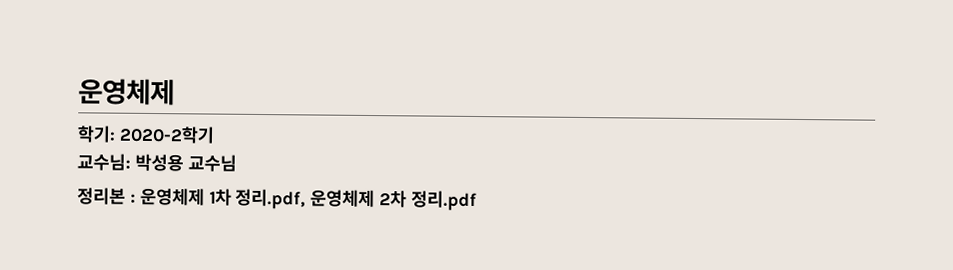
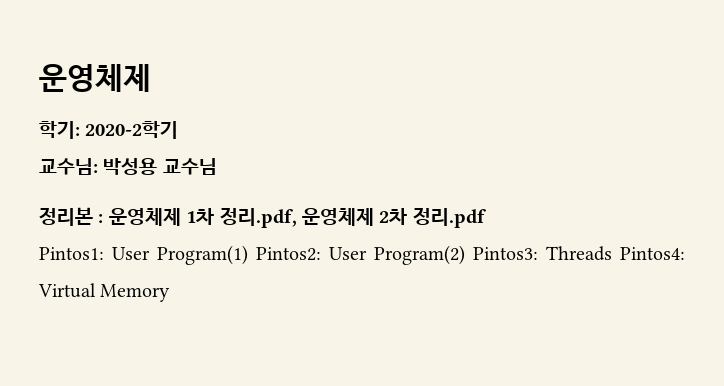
(478, 201) none -> [39,245,685,265] [38,283,171,302] // Pintos1: User Program(1) Pintos2: User Program(2) Pintos3: Threads Pintos4: Virtual Memory

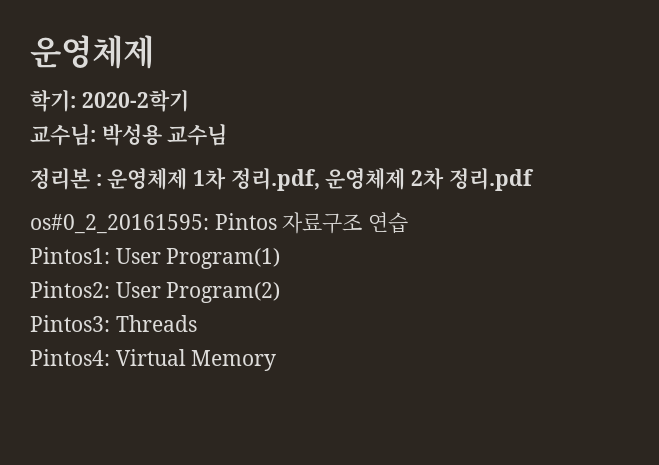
(486, 217) none -> [30,212,409,234] // os#0_2_20161595: Pintos 자료구조 연습
(248, 255) none -> (281, 258) //
(465, 255) none -> (281, 292) //
(612, 253) none -> (197, 323) //

